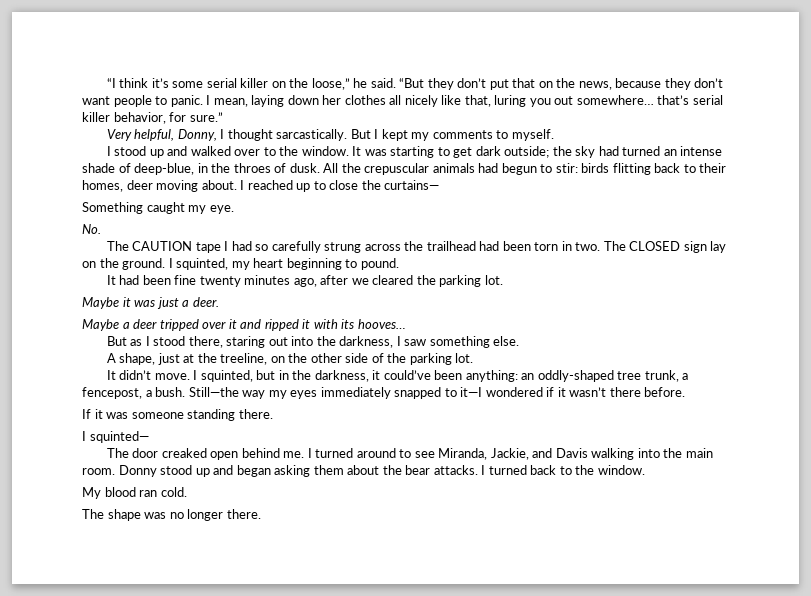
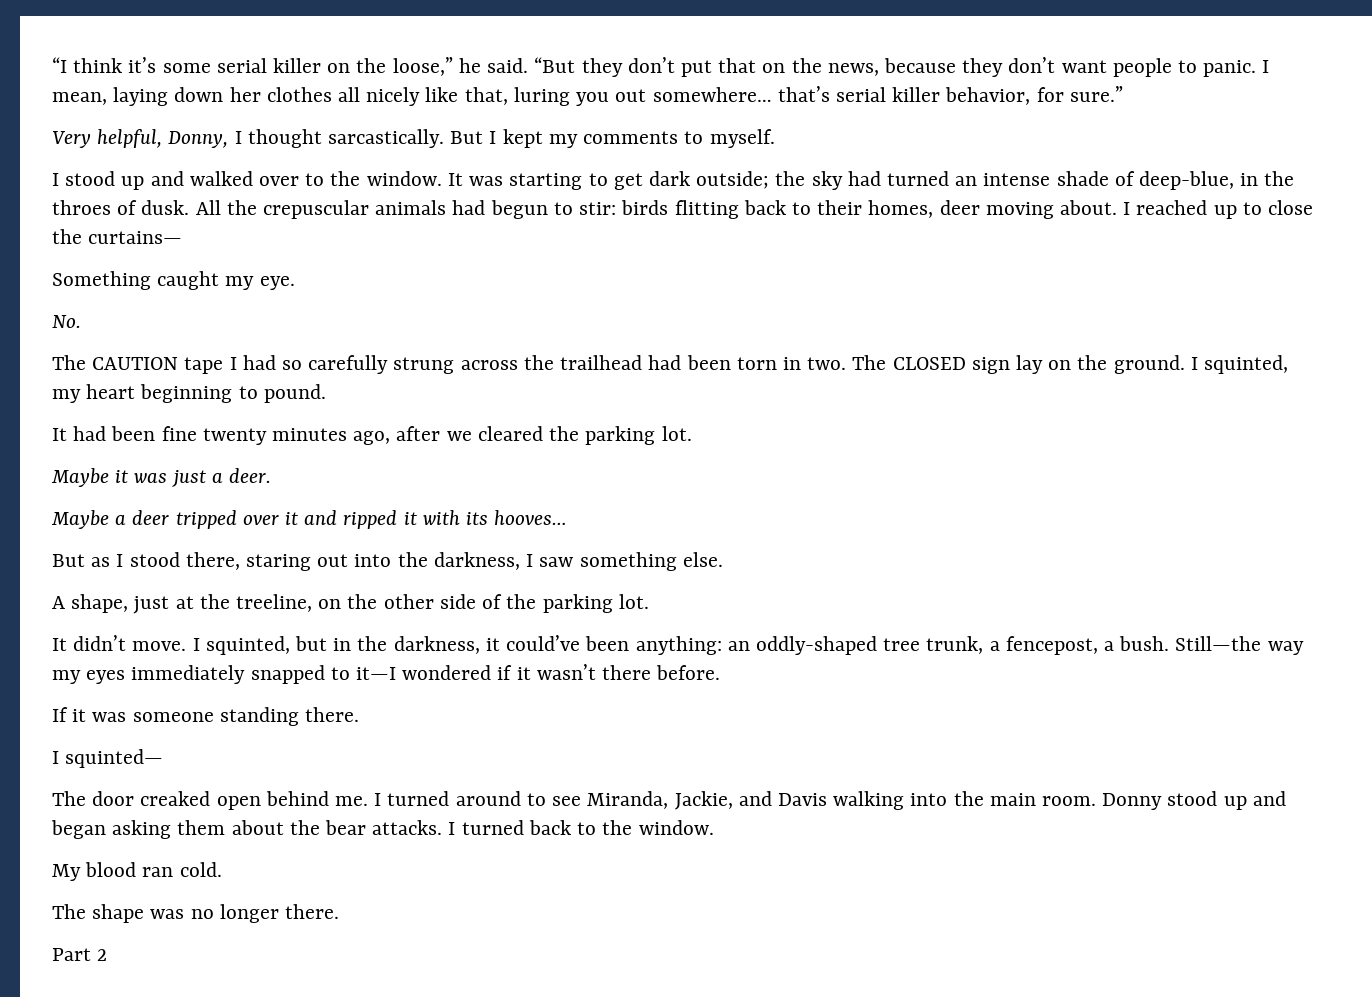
(261, 514) none -> [52,948,108,961] // Part 2

